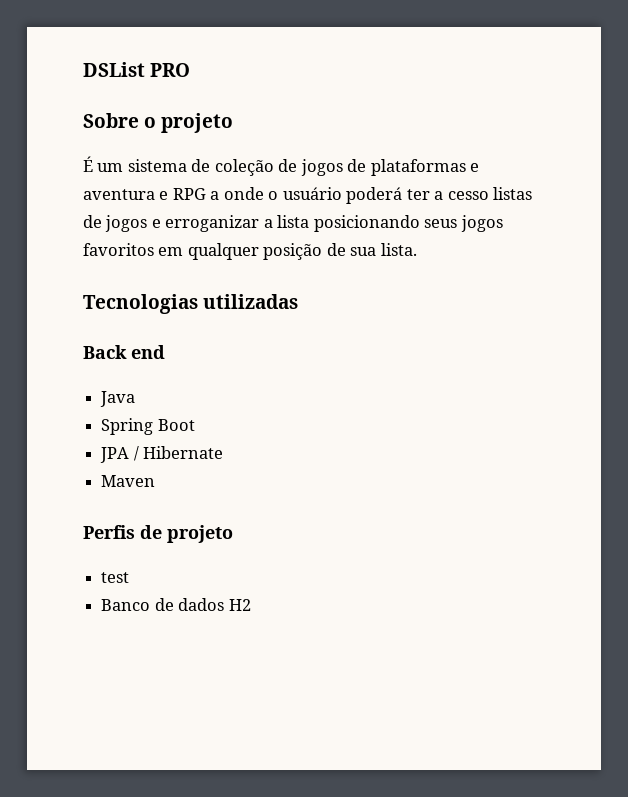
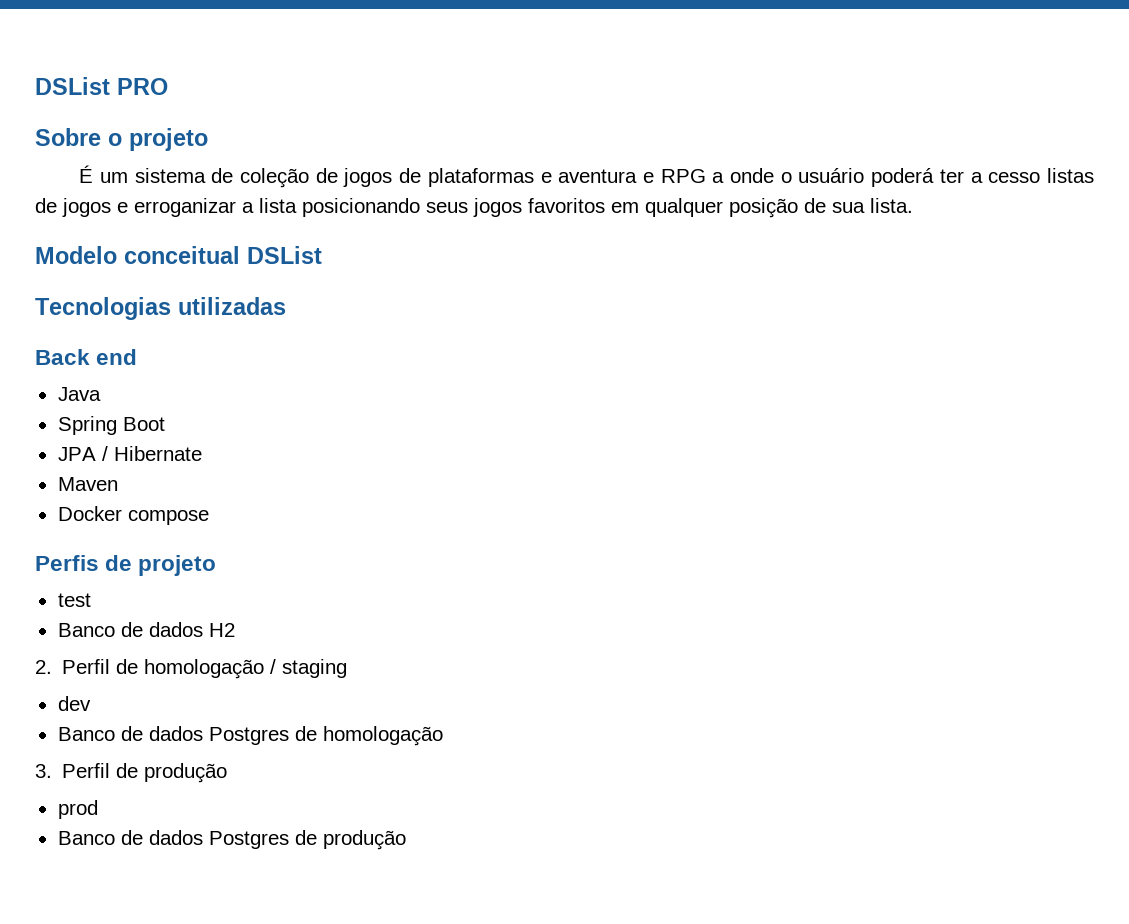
(417, 249) none -> [35,246,322,264] // Modelo conceitual DSList
(156, 481) none -> [57,506,209,525] // Docker compose
(251, 605) none -> [35,659,348,679] [57,696,91,711] [57,726,443,746] [35,763,228,783] [57,800,98,819] [57,830,406,850] // 2. Perfil de homologação / staging // dev // Banco de dados Postgres de homologação // 3. Perfil de produção // prod // Banco de dados Postgres de produção

